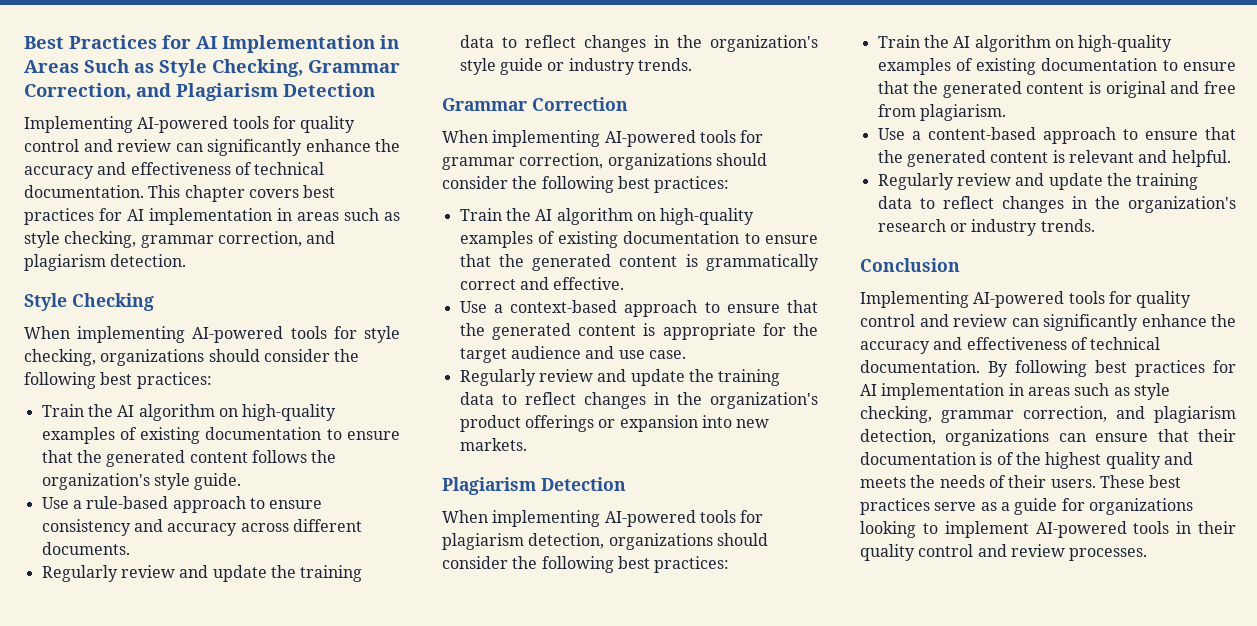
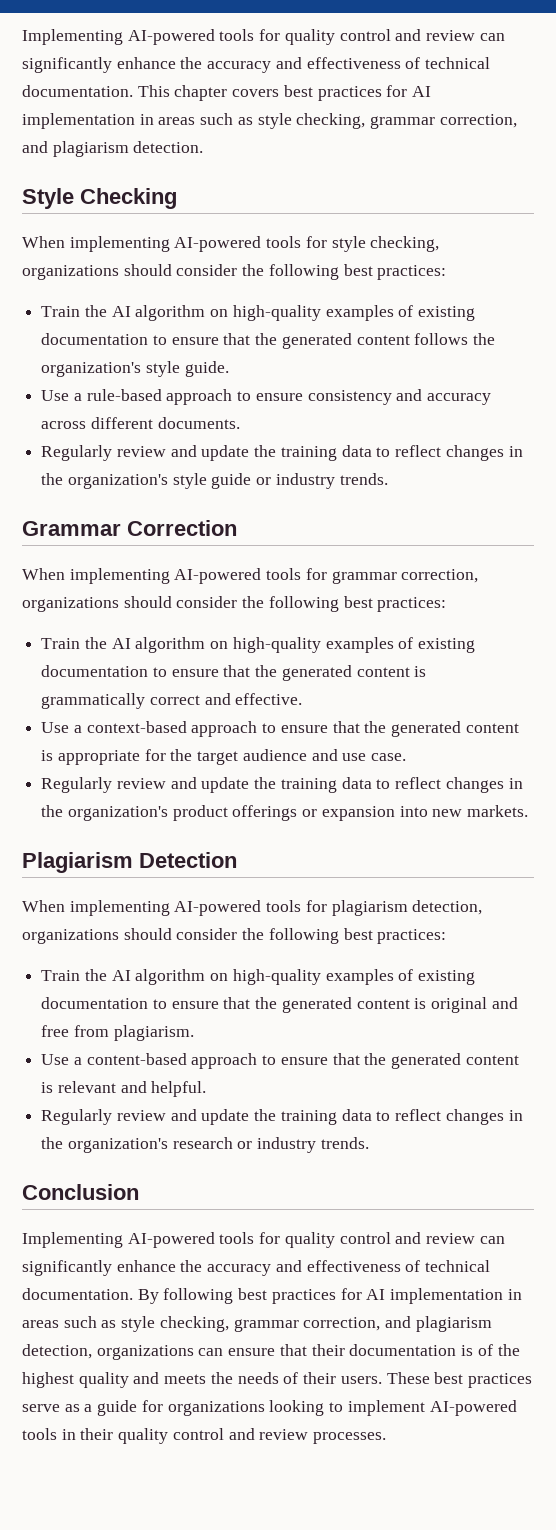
[24,35,399,53] [24,59,400,77] [24,83,375,101] Best Practices for AI Implementation in Areas Such as Style Checking, Grammar Correction, and Plagiarism Detection // -> (22, 37) none

